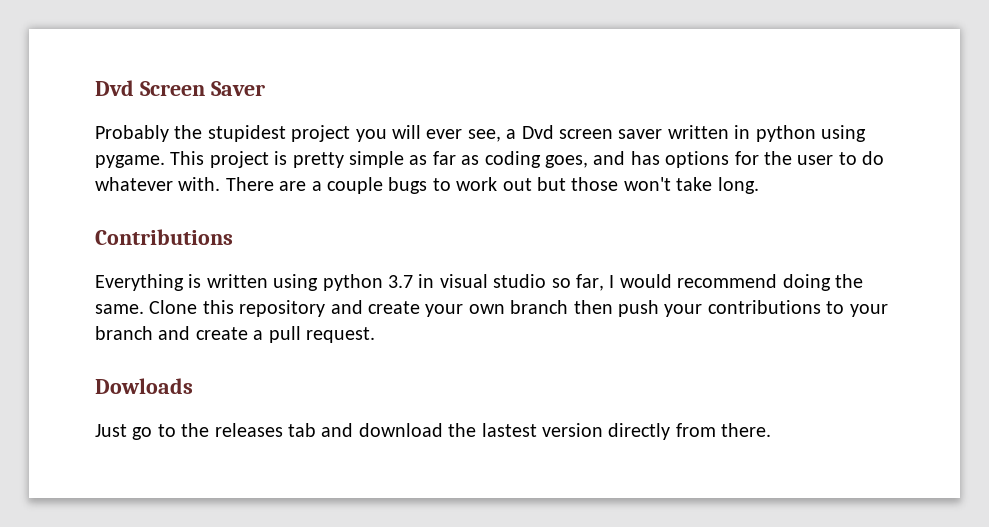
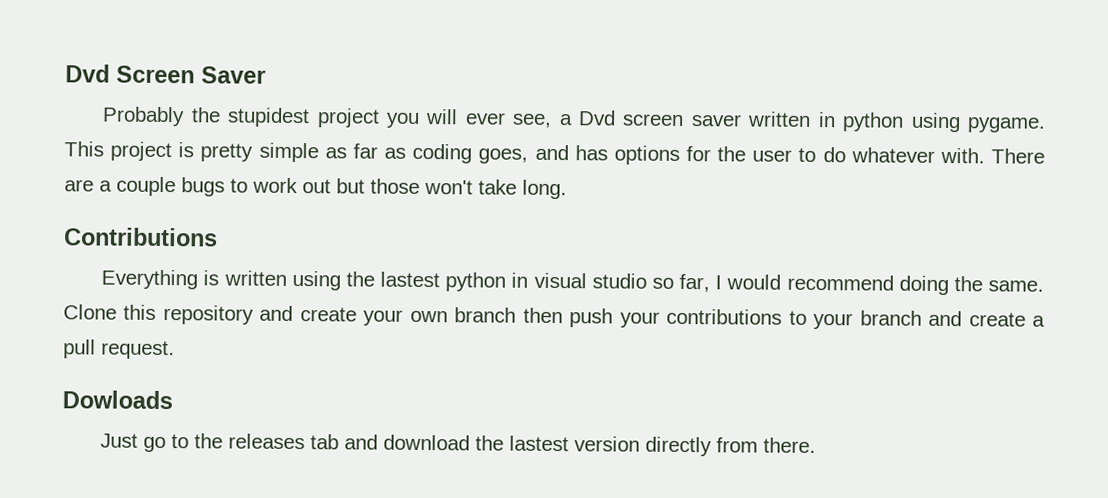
[322,274,413,291] python 3.7 -> [345,271,507,292] the lastest python

